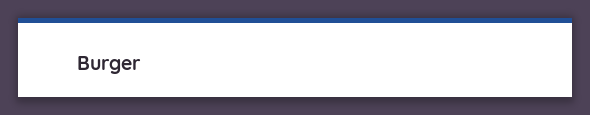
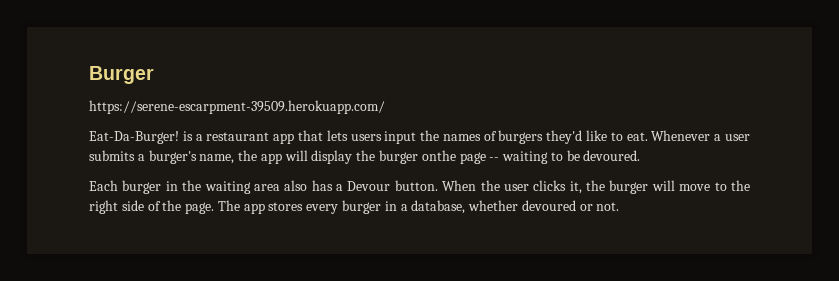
(141, 65) none -> [89,100,385,114] [89,130,750,144] [89,150,641,164] [89,180,751,194] [89,200,620,214] // https://serene-escarpment-39509.herokuapp.com/ // Eat-Da-Burger! is a restaurant app that lets users input the names of burgers they'd like to eat. Whenever a user submits a burger's name, the app will display the burger onthe page -- waiting to be devoured. // Each burger in the waiting area also has a Devour button. When the user clicks it, the burger will move to the right side of the page. The app stores every burger in a database, whether devoured or not.

